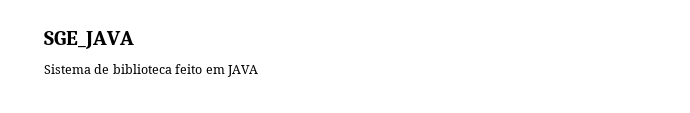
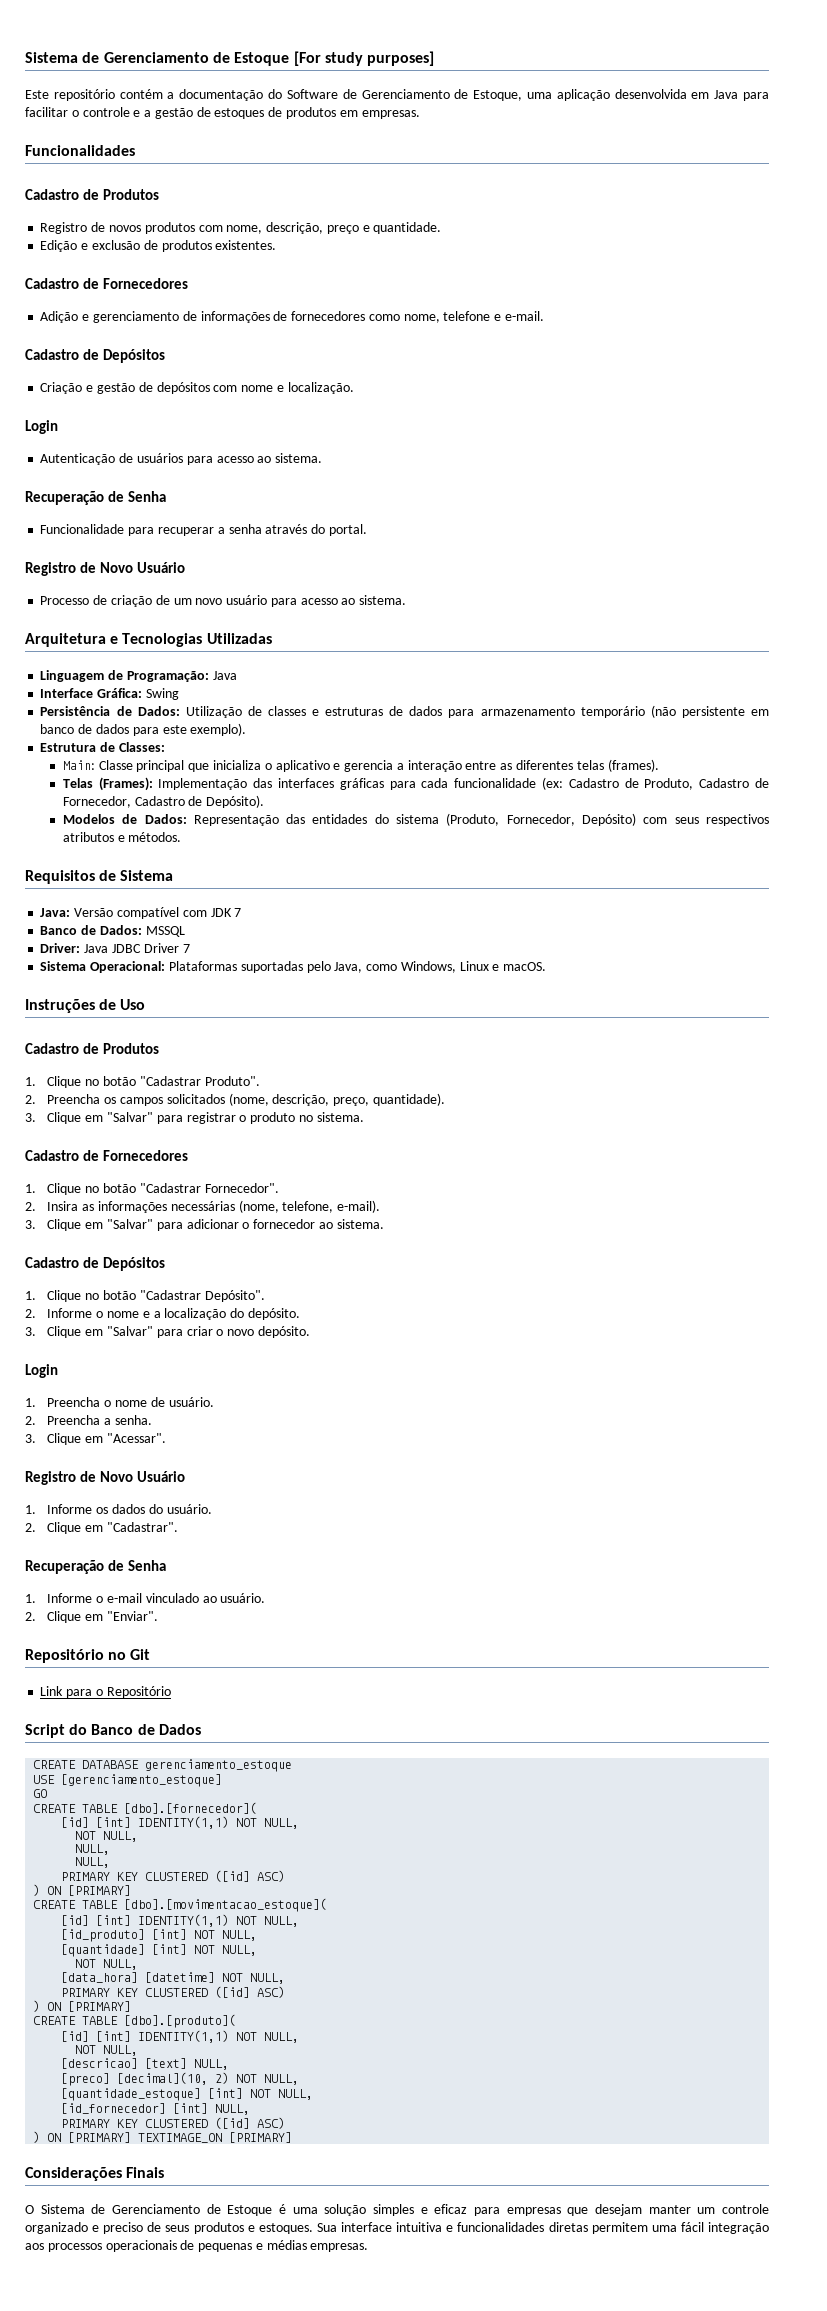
[44,31,134,49] [44,64,258,77] SGE_JAVA // Sistema de biblioteca feito em JAVA -> [25,51,435,66] [25,89,769,101] [25,107,420,119] [25,145,135,156] [25,189,159,200] [40,222,442,234] [40,240,277,252] [25,278,188,289] [40,311,544,323] [25,349,165,363] [40,382,354,394] [25,420,58,434] [40,453,323,465] [25,491,166,505] [40,524,367,536] [25,562,185,576] [40,595,407,607] [25,633,272,647] [40,670,237,682] [40,688,179,700] [40,705,770,718] [40,723,247,736] [40,742,165,752] [62,759,659,772] [62,777,769,791] [62,795,265,808] [62,813,769,826] [62,832,182,842] [25,870,174,884] [40,907,242,919] [40,925,185,937] [40,943,190,953] [40,961,547,973] [25,999,146,1013] [25,1043,159,1054] [25,1076,260,1088] [25,1093,445,1106] [25,1112,364,1124] [25,1150,188,1161] [25,1183,279,1195] [25,1200,381,1213] [25,1219,384,1231] [25,1257,165,1271] [25,1290,265,1302] [25,1308,300,1320] [25,1326,310,1338] [25,1364,58,1378] [25,1397,214,1407] [25,1415,153,1425] [25,1433,167,1445] [25,1471,185,1485] [25,1504,212,1514] [25,1522,179,1534] [25,1560,166,1574] [25,1593,266,1603] [25,1611,159,1623] [25,1649,151,1663] [40,1686,171,1698] [25,1724,201,1738] [33,1759,293,1772] [33,1774,223,1787] [33,1789,48,1798] [33,1802,258,1814] [61,1816,300,1829] [75,1831,139,1842] [75,1844,111,1855] [75,1857,111,1868] [61,1870,286,1882] [33,1884,132,1896] [33,1898,328,1912] [61,1914,300,1927] [61,1929,258,1942] [61,1944,258,1957] [75,1959,139,1970] [61,1972,286,1984] [61,1986,286,1998] [33,2000,132,2012] [33,2014,237,2028] [61,2030,300,2043] [75,2045,139,2056] [61,2058,230,2070] [61,2072,300,2086] [61,2088,314,2101] [61,2103,251,2115] [61,2117,286,2129] [33,2131,293,2143] [25,2167,165,2181] [25,2204,769,2216] [25,2222,770,2234] [25,2240,369,2252] Sistema de Gerenciamento de Estoque [For study purposes] // Este repositório contém a documentação do Software de Gerenciamento de Estoque, uma aplicação desenvolvida em Java para facilitar o controle e a gestão de estoques de produtos em empresas. // Funcionalidades // Cadastro de Produtos // Registro de novos produtos com nome, descrição, preço e quantidade. // Edição e exclusão de produtos existentes. // Cadastro de Fornecedores // Adição e gerenciamento de informações de fornecedores como nome, telefone e e-mail. // Cadastro de Depósitos // Criação e gestão de depósitos com nome e localização. // Login // Autenticação de usuários para acesso ao sistema. // Recuperação de Senha // Funcionalidade para recuperar a senha através do portal. // Registro de Novo Usuário // Processo de criação de um novo usuário para acesso ao sistema. // Arquitetura e Tecnologias Utilizadas // Linguagem de Programação: Java // Interface Gráfica: Swing // Persistência de Dados: Utilização de classes e estruturas de dados para armazenamento temporário (não persistente em banco de dados para este exemplo). // Estrutura de Classes: // Main: Classe principal que inicializa o aplicativo e gerencia a interação entre as diferentes telas (frames). // Telas (Frames): Implementação das interfaces gráficas para cada funcionalidade (ex: Cadastro de Produto, Cadastro de Fornecedor, Cadastro de Depósito). // Modelos de Dados: Representação das entidades do sistema (Produto, Fornecedor, Depósito) com seus respectivos atributos e métodos. // Requisitos de Sistema // Java: Versão compatível com JDK 7 // Banco de Dados: MSSQL // Driver: Java JDBC Driver 7 // Sistema Operacional: Plataformas suportadas pelo Java, como Windows, Linux e macOS. // Instruções de Uso // Cadastro de Produtos // 1. Clique no botão "Cadastrar Produto". // 2. Preencha os campos solicitados (nome, descrição, preço, quantidade). // 3. Clique em "Salvar" para registrar o produto no sistema. // Cadastro de Fornecedores // 1. Clique no botão "Cadastrar Fornecedor". // 2. Insira as informações necessárias (nome, telefone, e-mail). // 3. Clique em "Salvar" para adicionar o fornecedor ao sistema. // Cadastro de Depósitos // 1. Clique no botão "Cadastrar Depósito". // 2. Informe o nome e a localização do depósito. // 3. Clique em "Salvar" para criar o novo depósito. // Login // 1. Preencha o nome de usuário. // 2. Preencha a senha. // 3. Clique em "Acessar". // Registro de Novo Usuário // 1. Informe os dados do usuário. // 2. Clique em "Cadastrar". // Recuperação de Senha // 1. Informe o e-mail vinculado ao usuário. // 2. Clique em "Enviar". // Repositório no Git // Link para o Repositório // Script do Banco de Dados // CREATE DATABASE gerenciamento_estoque // USE [gerenciamento_estoque] // GO // CREATE TABLE [dbo].[fornecedor]( // [id] [int] IDENTITY(1,1) NOT NULL, // NOT NULL, // NULL, // NULL, // PRIMARY KEY CLUSTERED ([id] ASC) // ) ON [PRIMARY] // CREATE TABLE [dbo].[movimentacao_estoque]( // [id] [int] IDENTITY(1,1) NOT NULL, // [id_produto] [int] NOT NULL, // [quantidade] [int] NOT NULL, // NOT NULL, // [data_hora] [datetime] NOT NULL, // PRIMARY KEY CLUSTERED ([id] ASC) // ) ON [PRIMARY] // CREATE TABLE [dbo].[produto]( // [id] [int] IDENTITY(1,1) NOT NULL, // NOT NULL, // [descricao] [text] NULL, // [preco] [decimal](10, 2) NOT NULL, // [quantidade_estoque] [int] NOT NULL, // [id_fornecedor] [int] NULL, // PRIMARY KEY CLUSTERED ([id] ASC) // ) ON [PRIMARY] TEXTIMAGE_ON [PRIMARY] // Considerações Finais // O Sistema de Gerenciamento de Estoque é uma solução simples e eficaz para empresas que desejam manter um controle organizado e preciso de seus produtos e estoques. Sua interface intuitiva e funcionalidades diretas permitem uma fácil integração aos processos operacionais de pequenas e médias empresas.

